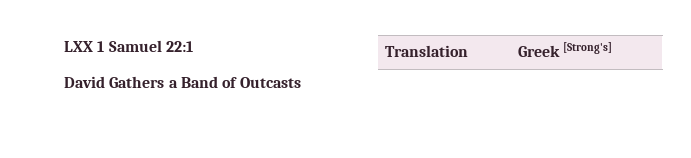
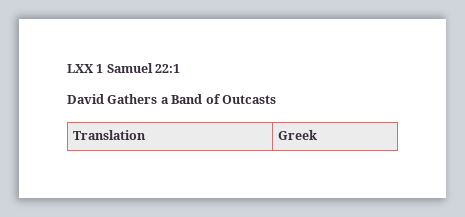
[563,42,613,54] [Strong's] -> (317, 135) none

